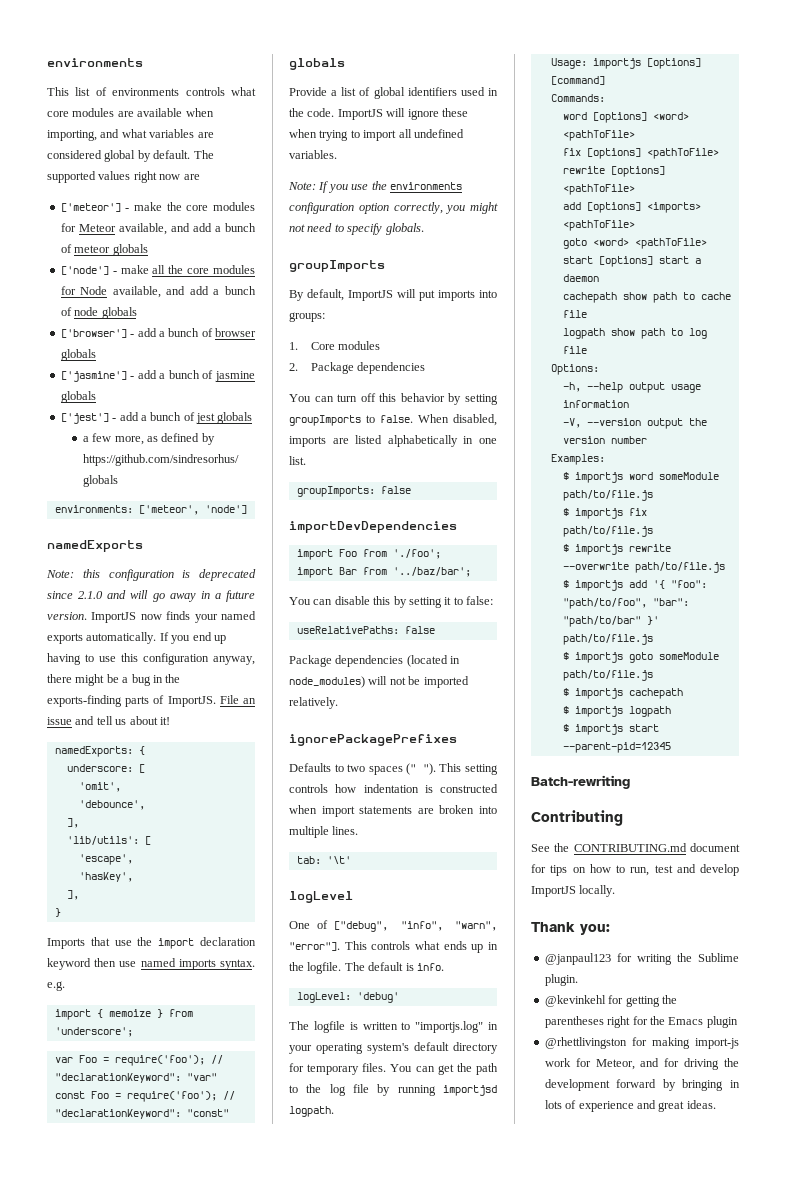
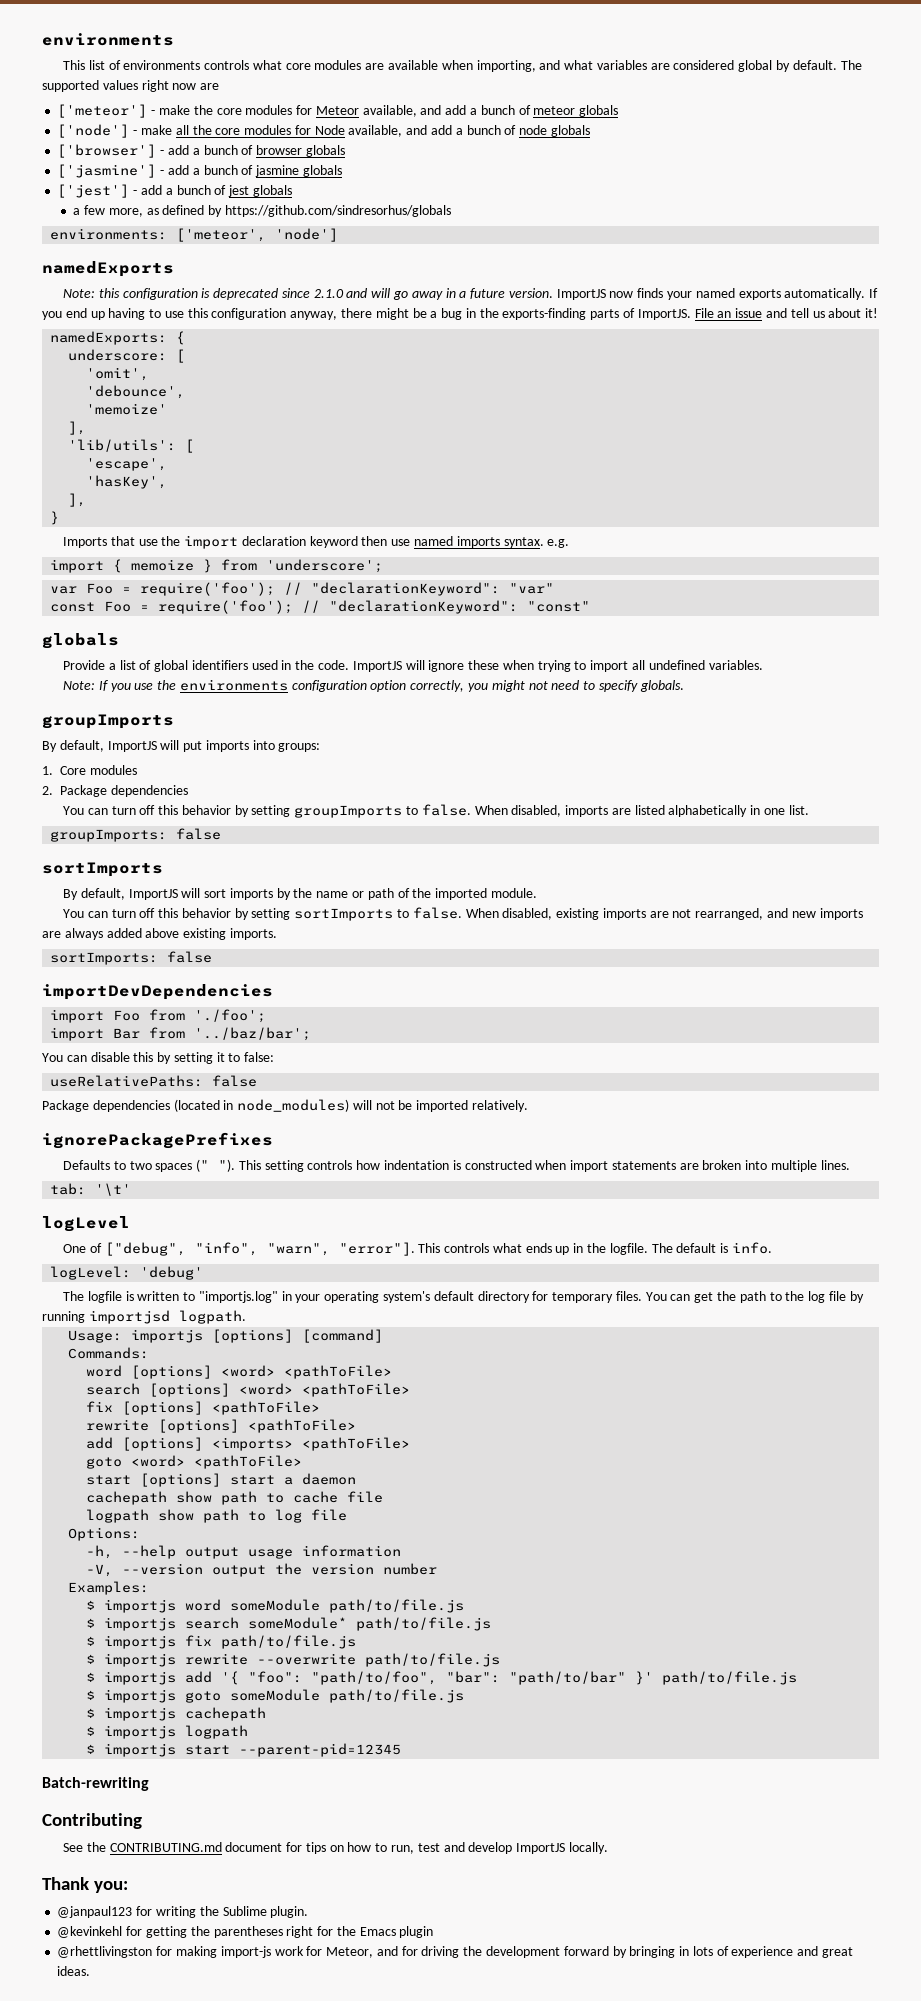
(145, 805) none -> [86,403,168,415] // 'memoize'
(411, 490) none -> [42,862,163,877] [63,888,537,900] [63,907,863,921] [42,928,277,940] [50,951,213,965] // sortImports // By default, ImportJS will sort imports by the name or path of the imported module. // You can turn off this behavior by setting sortImports to false. When disabled, existing imports are not rearranged, and new imports are always added above existing imports. // sortImports: false
(635, 135) none -> [86,1383,411,1397] // search [options] <word> <pathToFile>
(653, 495) none -> [86,1617,492,1631] // $ importjs search someModule* path/to/file.js

